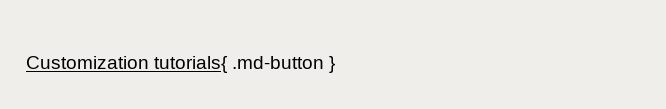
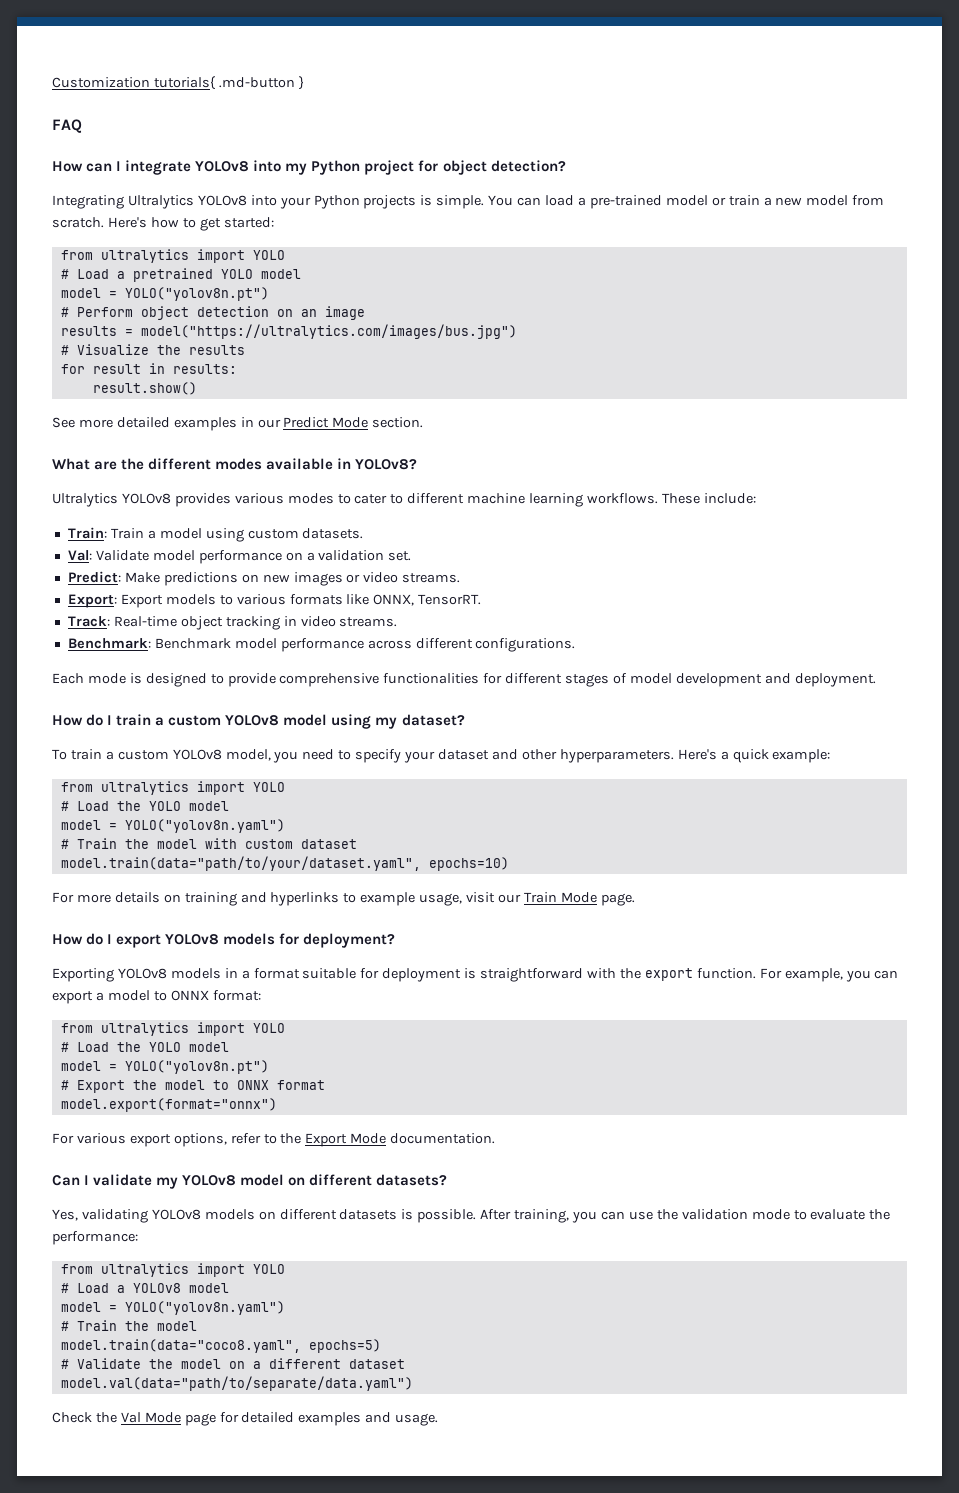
(336, 64) none -> [52,119,82,133] [52,160,566,175] [52,195,885,209] [52,217,274,231] [60,249,285,263] [60,268,301,282] [60,287,269,301] [60,306,365,320] [60,324,517,339] [60,344,245,355] [60,363,237,374] [92,382,197,395] [52,417,424,431] [52,458,418,470] [52,493,756,507] [67,527,364,542] [67,550,412,564] [67,571,461,586] [67,594,482,608] [67,616,398,630] [67,638,576,652] [52,673,876,687] [52,714,465,729] [52,749,831,763] [60,781,285,795] [60,801,229,811] [60,819,285,833] [60,838,357,849] [60,856,509,871] [52,892,635,906] [52,933,396,948] [52,968,899,982] [52,990,261,1004] [60,1022,285,1036] [60,1042,229,1052] [60,1060,269,1074] [60,1080,325,1093] [60,1098,277,1112] [52,1133,496,1147] [52,1174,448,1189] [52,1209,891,1223] [52,1231,138,1245] [60,1263,285,1277] [60,1283,229,1293] [60,1301,285,1315] [60,1320,197,1331] [60,1339,381,1353] [60,1358,405,1369] [60,1376,413,1391] [52,1412,439,1426] // FAQ // How can I integrate YOLOv8 into my Python project for object detection? // Integrating Ultralytics YOLOv8 into your Python projects is simple. You can load a pre-trained model or train a new model from scratch. Here's how to get started: // from ultralytics import YOLO // # Load a pretrained YOLO model // model = YOLO("yolov8n.pt") // # Perform object detection on an image // results = model("https://ultralytics.com/images/bus.jpg") // # Visualize the results // for result in results: // result.show() // See more detailed examples in our Predict Mode section. // What are the different modes available in YOLOv8? // Ultralytics YOLOv8 provides various modes to cater to different machine learning workflows. These include: // Train: Train a model using custom datasets. // Val: Validate model performance on a validation set. // Predict: Make predictions on new images or video streams. // Export: Export models to various formats like ONNX, TensorRT. // Track: Real-time object tracking in video streams. // Benchmark: Benchmark model performance across different configurations. // Each mode is designed to provide comprehensive functionalities for different stages of model development and deployment. // How do I train a custom YOLOv8 model using my dataset? // To train a custom YOLOv8 model, you need to specify your dataset and other hyperparameters. Here's a quick example: // from ultralytics import YOLO // # Load the YOLO model // model = YOLO("yolov8n.yaml") // # Train the model with custom dataset // model.train(data="path/to/your/dataset.yaml", epochs=10) // For more details on training and hyperlinks to example usage, visit our Train Mode page. // How do I export YOLOv8 models for deployment? // Exporting YOLOv8 models in a format suitable for deployment is straightforward with the export function. For example, you can export a model to ONNX format: // from ultralytics import YOLO // # Load the YOLO model // model = YOLO("yolov8n.pt") // # Export the model to ONNX format // model.export(format="onnx") // For various export options, refer to the Export Mode documentation. // Can I validate my YOLOv8 model on different datasets? // Yes, validating YOLOv8 models on different datasets is possible. After training, you can use the validation mode to evaluate the performance: // from ultralytics import YOLO // # Load a YOLOv8 model // model = YOLO("yolov8n.yaml") // # Train the model // model.train(data="coco8.yaml", epochs=5) // # Validate the model on a different dataset // model.val(data="path/to/separate/data.yaml") // Check the Val Mode page for detailed examples and usage.

